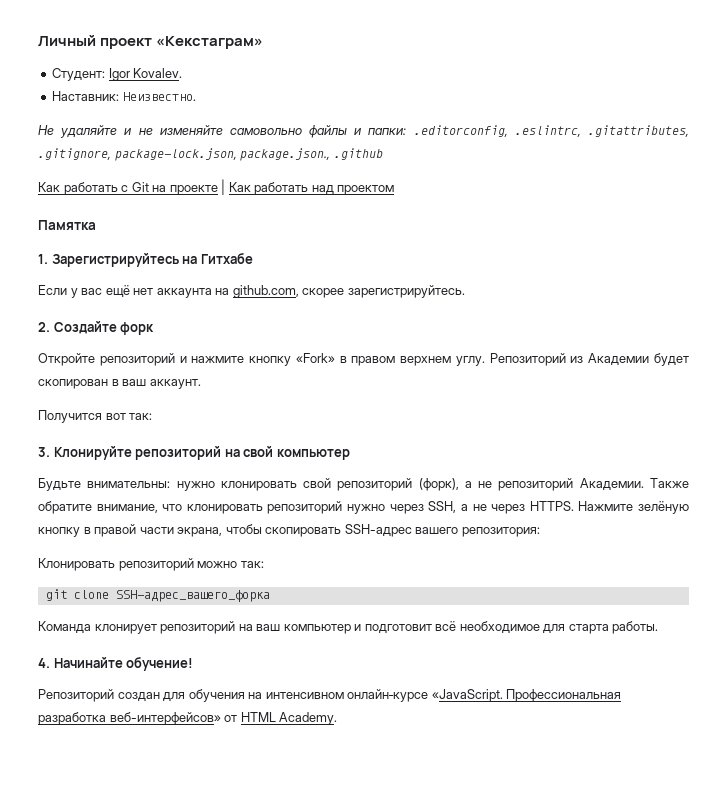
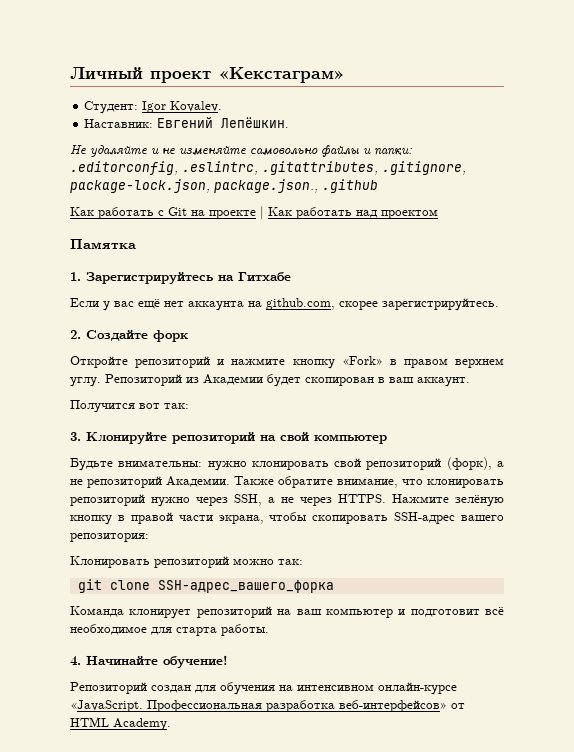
[122,92,196,101] Неизвестно. -> [157,117,290,128] Евгений Лепёшкин.

